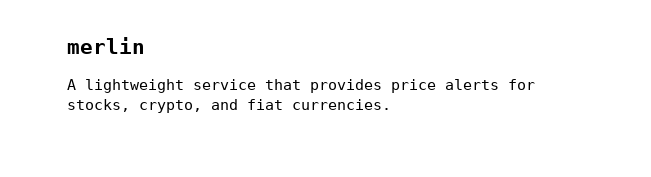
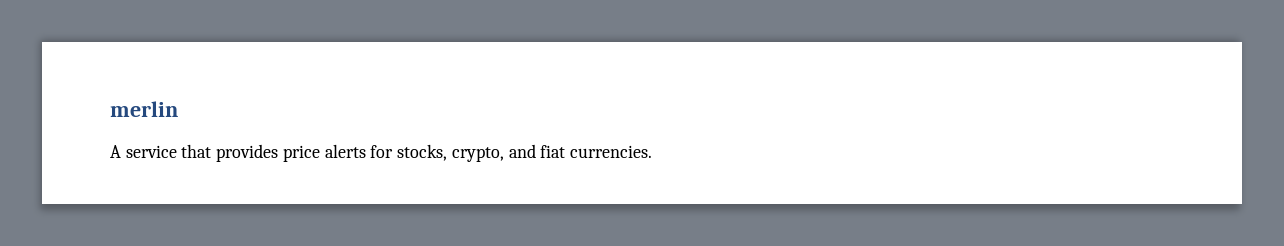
[85,79,184,93] lightweight -> (121, 151) none

